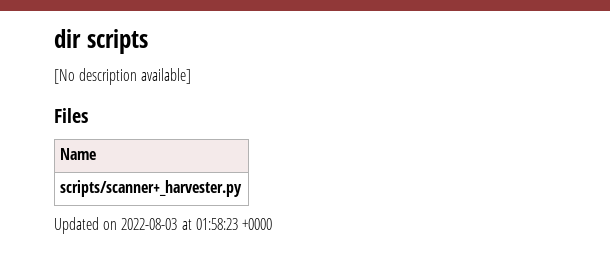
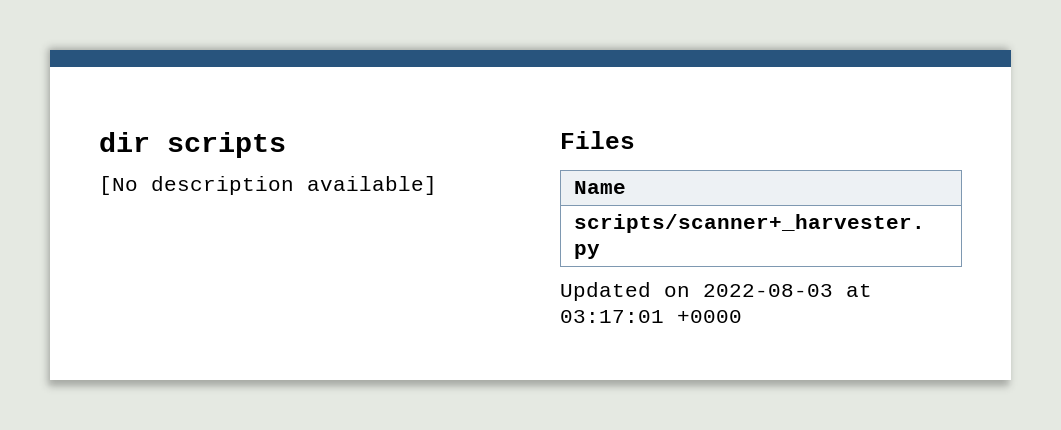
[195,218,238,230] 01:58:23 -> [560,310,664,323] 03:17:01

